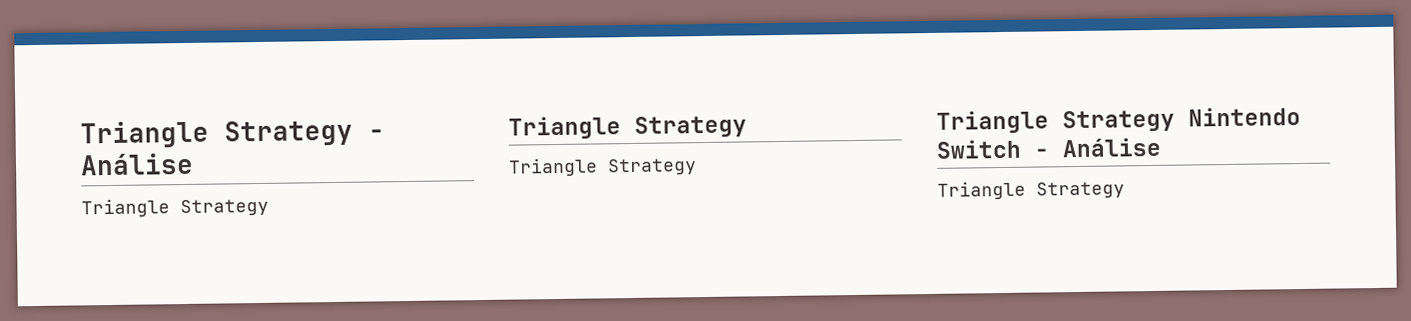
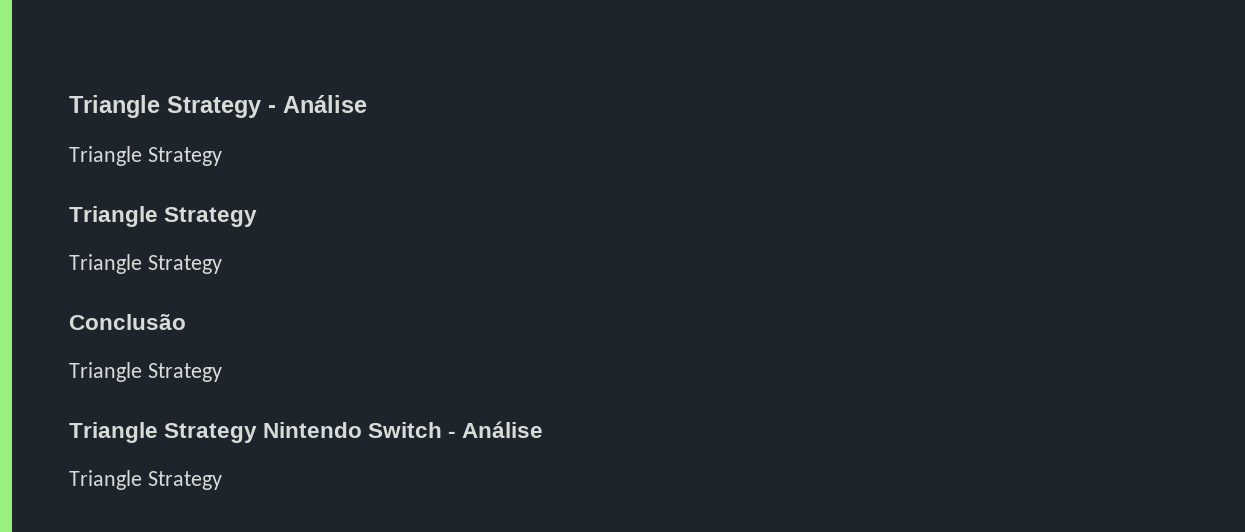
(697, 167) none -> [69,314,186,330] [69,362,222,382] // Conclusão // Triangle Strategy

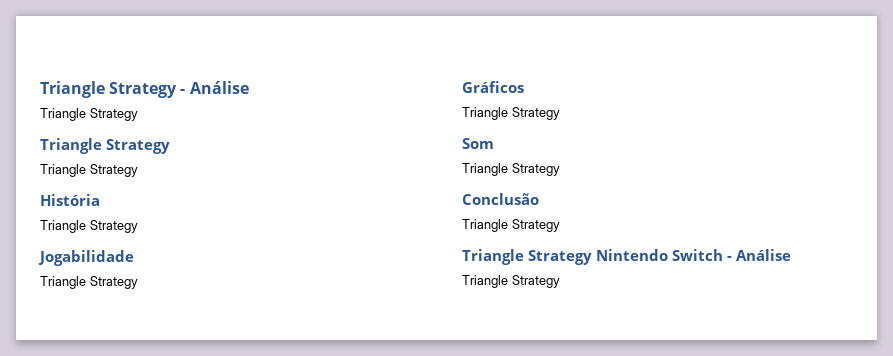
(222, 264) none -> [40,194,100,206] [40,220,138,233] [38,250,134,266] [40,276,138,289] [462,81,524,93] [462,107,560,120] [462,138,494,149] [462,163,560,176] // História // Triangle Strategy // Jogabilidade // Triangle Strategy // Gráficos // Triangle Strategy // Som // Triangle Strategy

